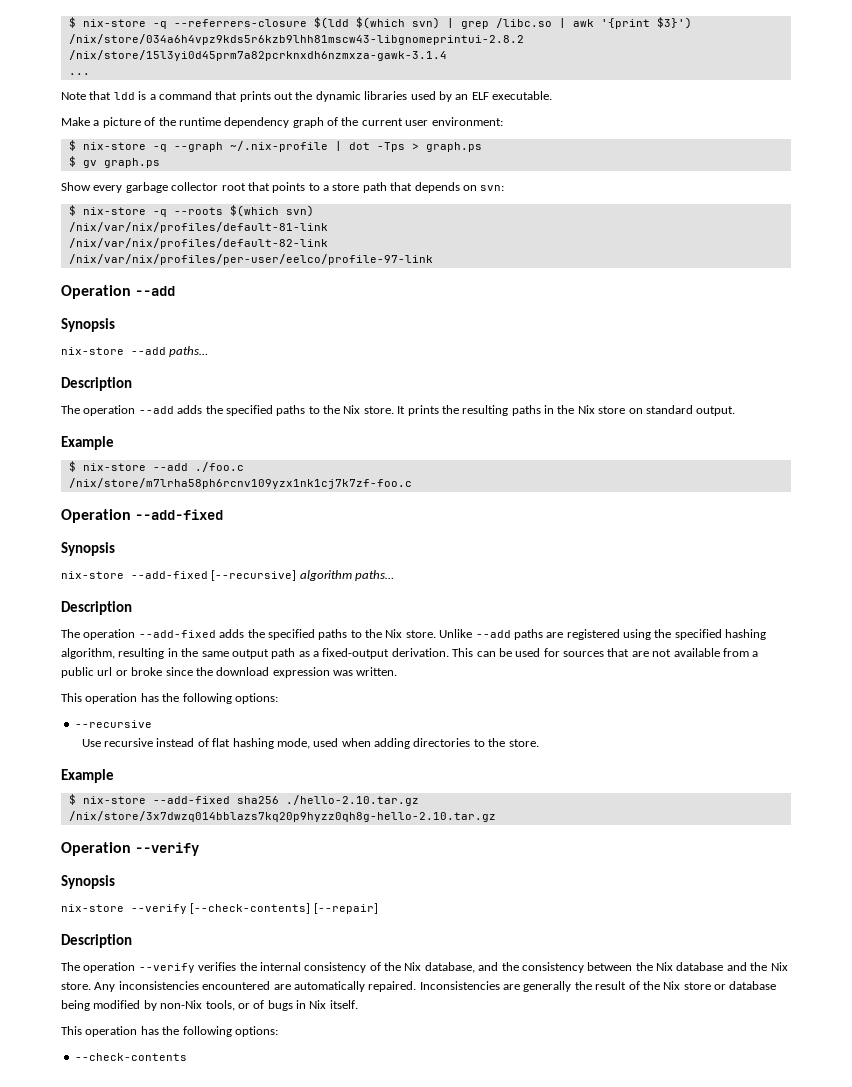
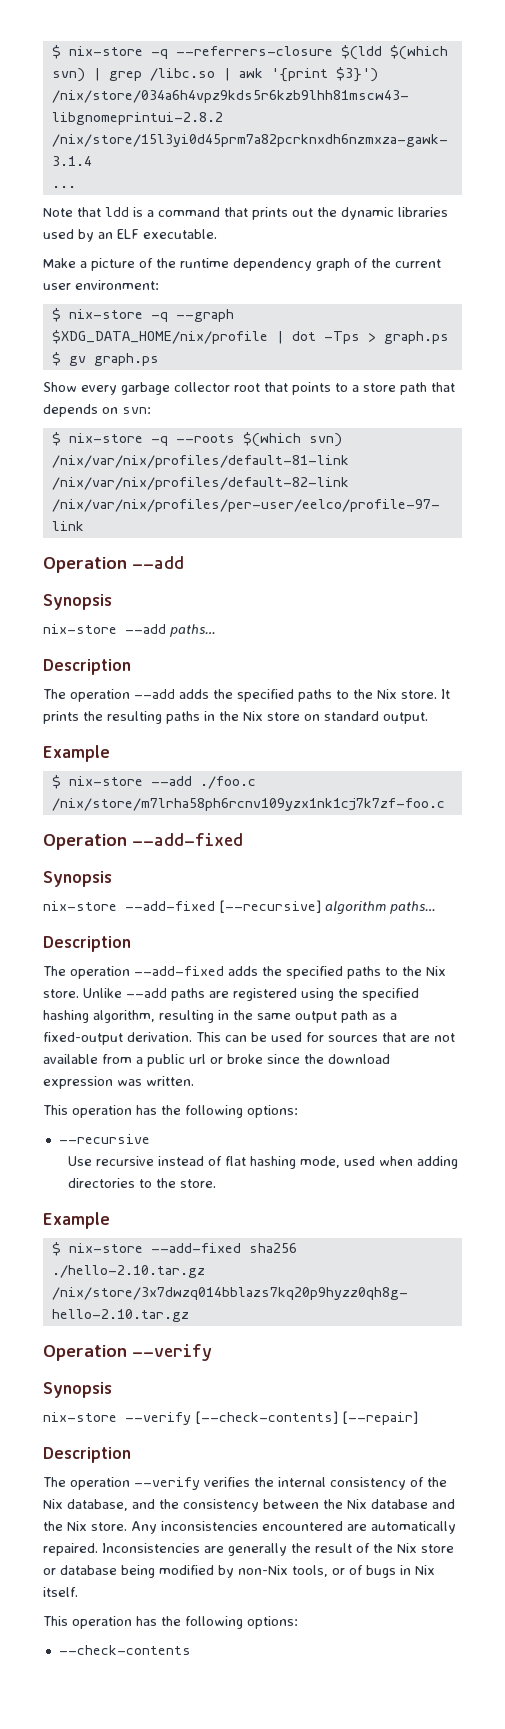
[229,141,328,152] ~/.nix-profile -> [51,330,268,344] $XDG_DATA_HOME/nix/profile

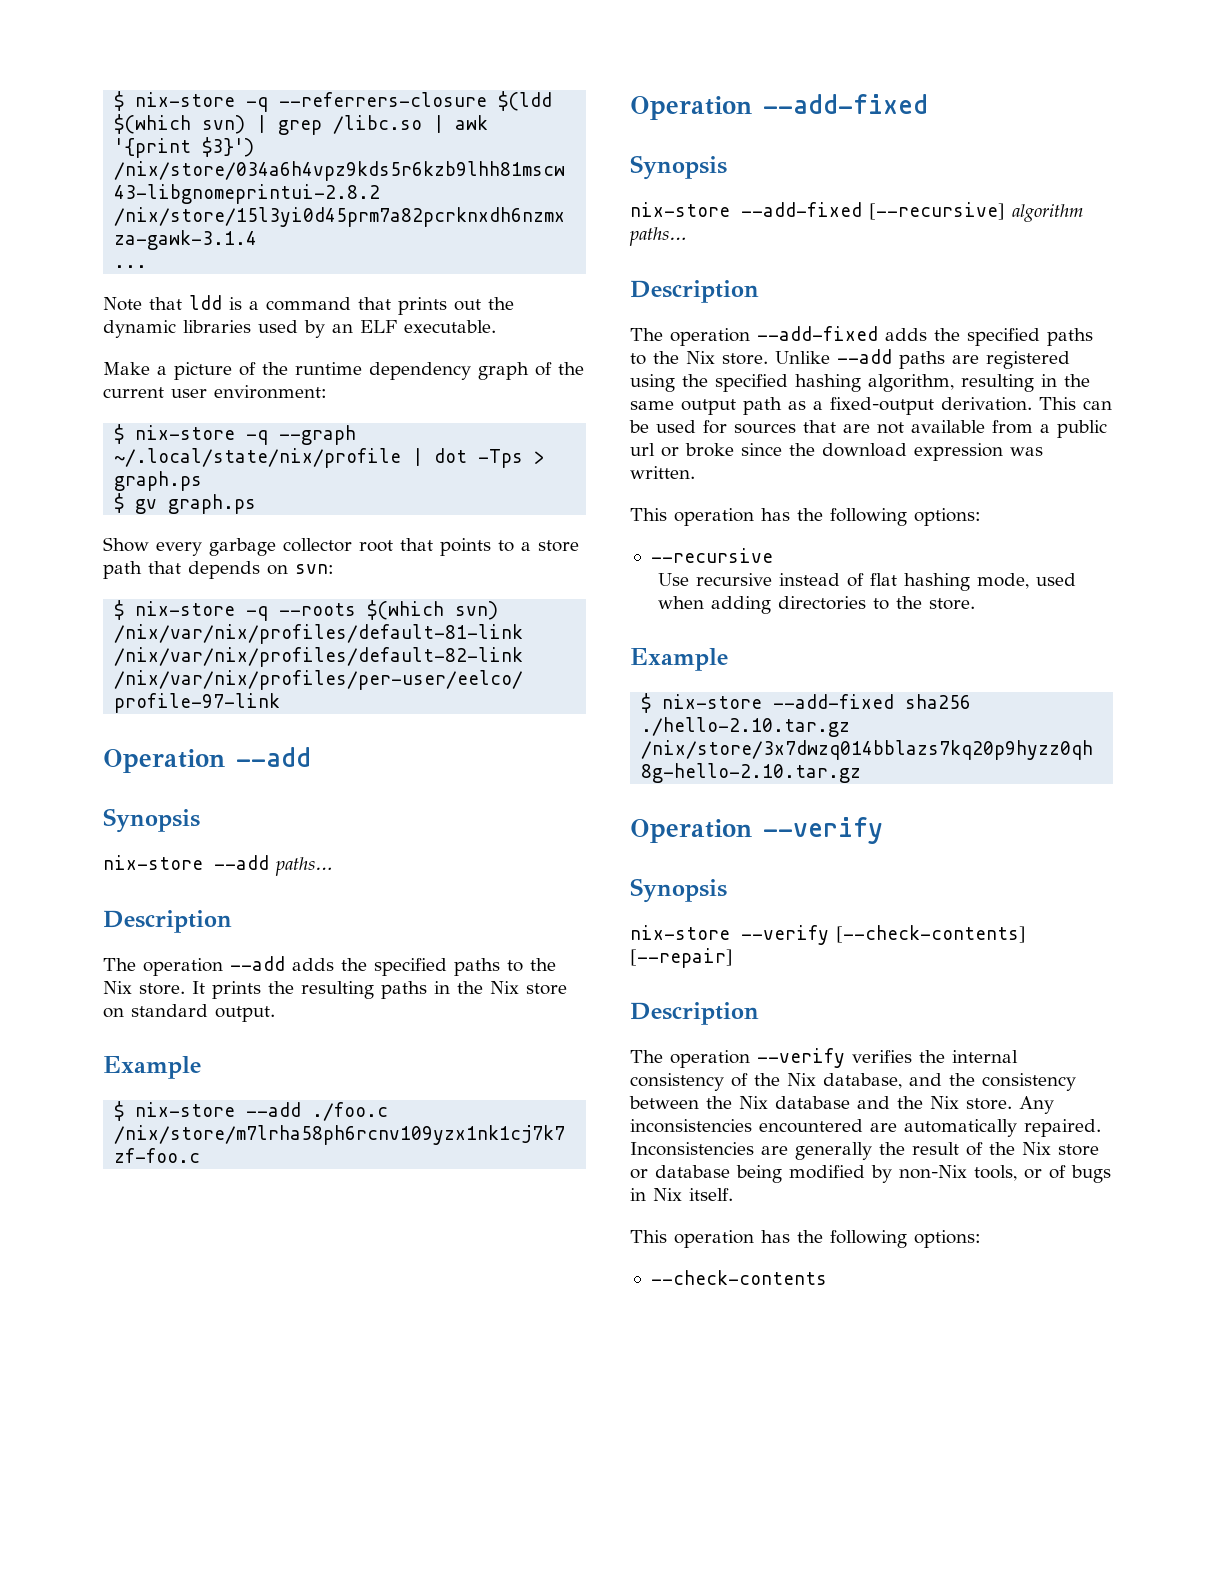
[51,330,268,344] $XDG_DATA_HOME/nix/profile -> [114,448,402,468] ~/.local/state/nix/profile

